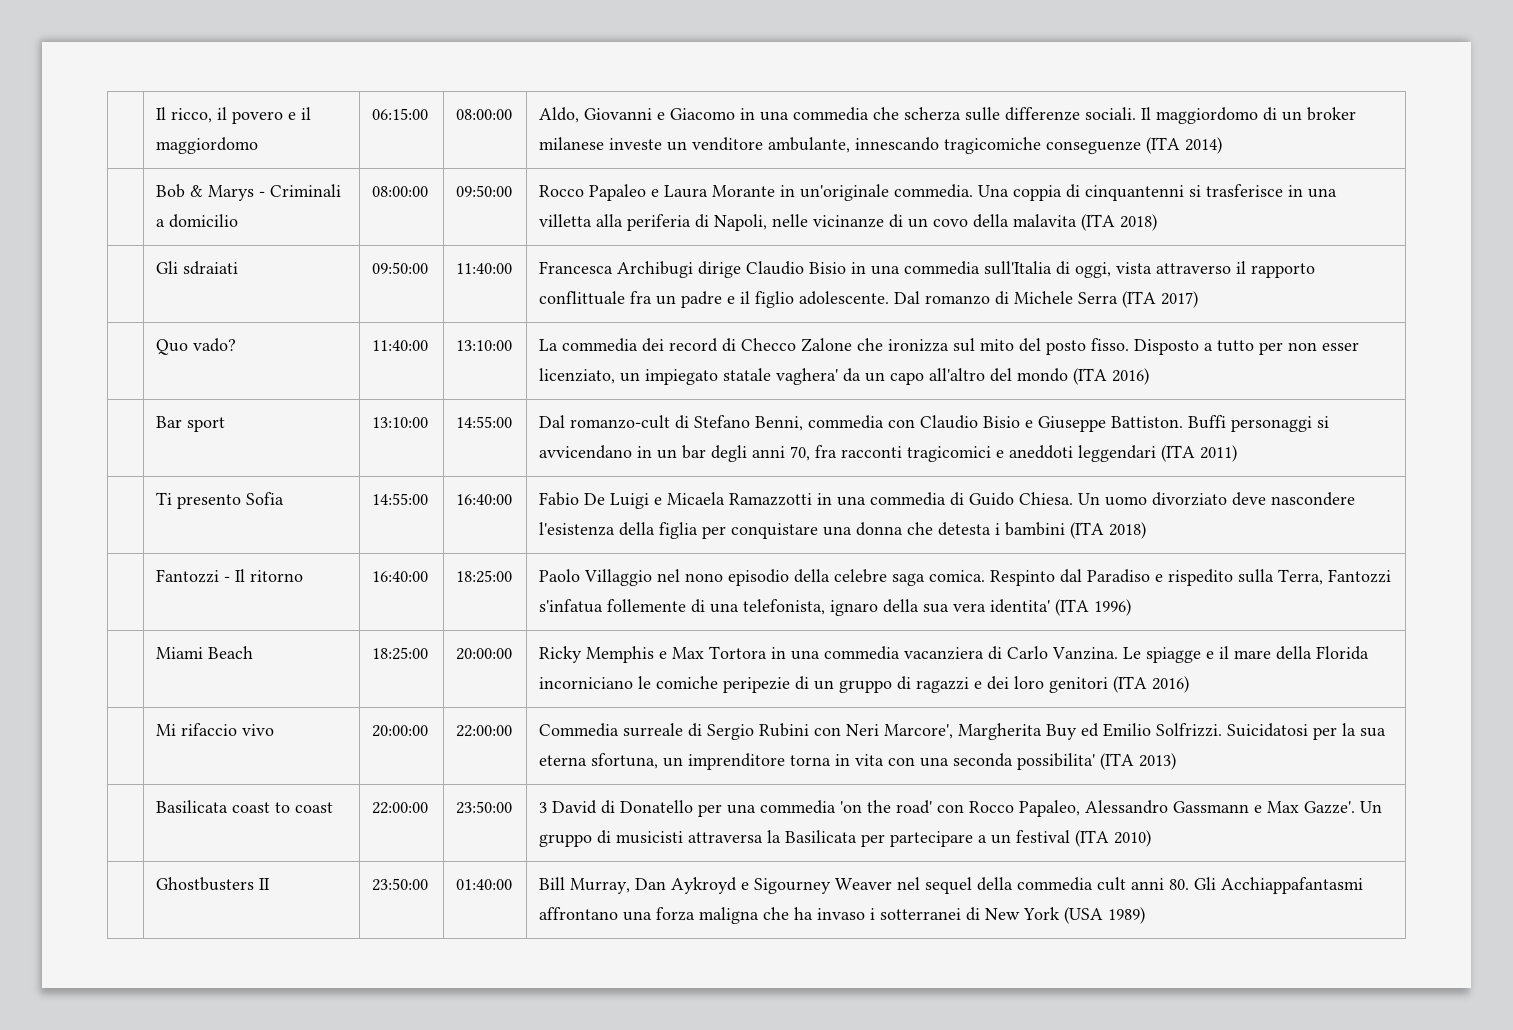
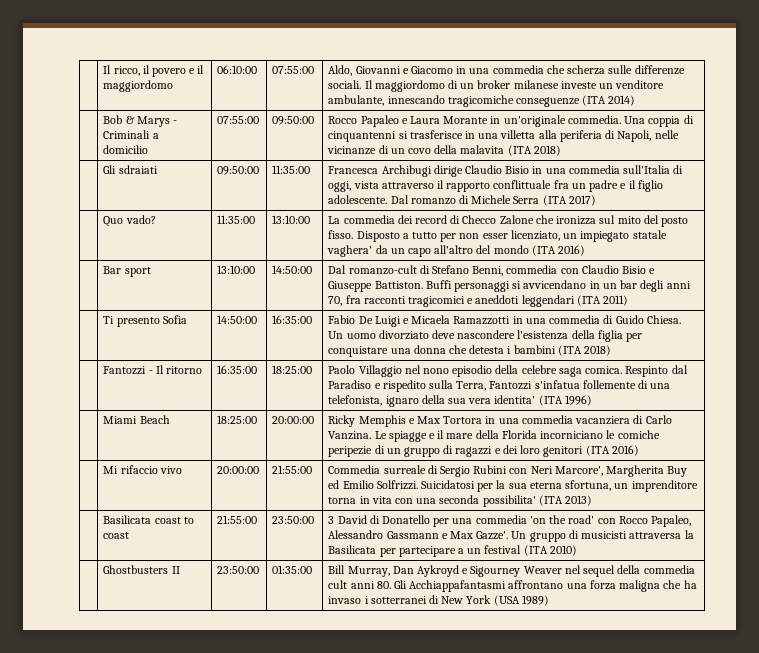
[372,108,429,120] [456,109,513,120] 06:15:00 | 08:00:00 -> [217,65,258,74] [272,66,315,74] 06:10:00 | 07:55:00
[372,186,429,197] 08:00:00 -> [217,116,260,124] 07:55:00
[456,263,513,274] 11:40:00 -> [272,165,311,174] 11:35:00
[372,340,429,351] 11:40:00 -> [217,215,256,224] 11:35:00
[456,416,513,428] 14:55:00 -> [272,265,313,274] 14:50:00
[372,493,429,505] [456,494,513,505] 14:55:00 | 16:40:00 -> [217,315,258,324] [272,315,313,324] 14:50:00 | 16:35:00
[372,571,429,582] 16:40:00 -> [217,365,258,374] 16:35:00
[456,725,513,737] 22:00:00 -> [272,465,313,474] 21:55:00
[372,802,429,814] 22:00:00 -> [217,515,258,524] 21:55:00
[456,879,513,890] 01:40:00 -> [272,565,313,574] 01:35:00

